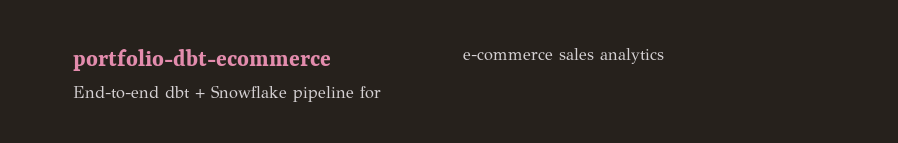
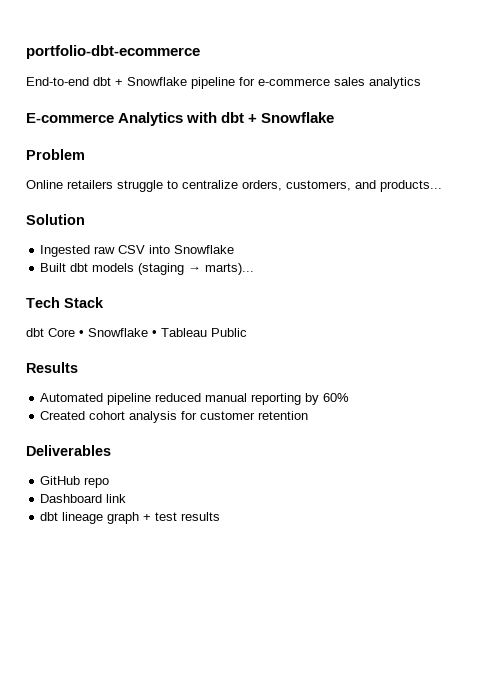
(664, 56) none -> [26,112,335,126] [26,149,85,160] [26,180,442,192] [26,214,85,225] [40,245,235,257] [40,263,255,275] [26,297,104,308] [26,328,247,337] [26,362,78,373] [40,393,350,405] [40,411,309,423] [26,445,111,456] [40,476,110,488] [40,494,127,503] [40,512,221,524] // E-commerce Analytics with dbt + Snowflake // Problem // Online retailers struggle to centralize orders, customers, and products... // Solution // Ingested raw CSV into Snowflake // Built dbt models (staging → marts)... // Tech Stack // dbt Core • Snowflake • Tableau Public // Results // Automated pipeline reduced manual reporting by 60% // Created cohort analysis for customer retention // Deliverables // GitHub repo // Dashboard link // dbt lineage graph + test results

